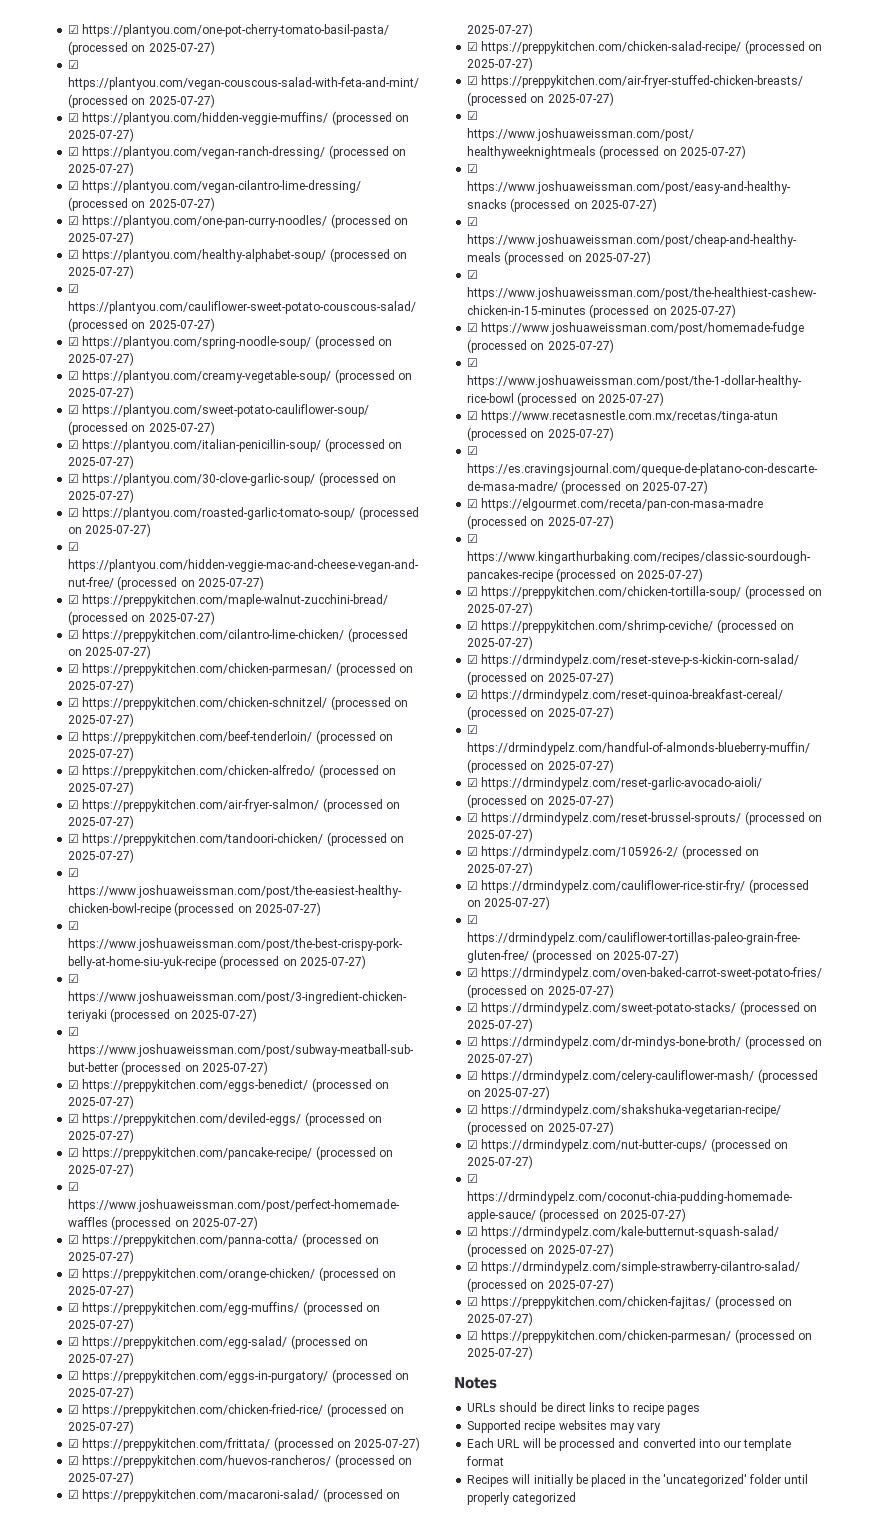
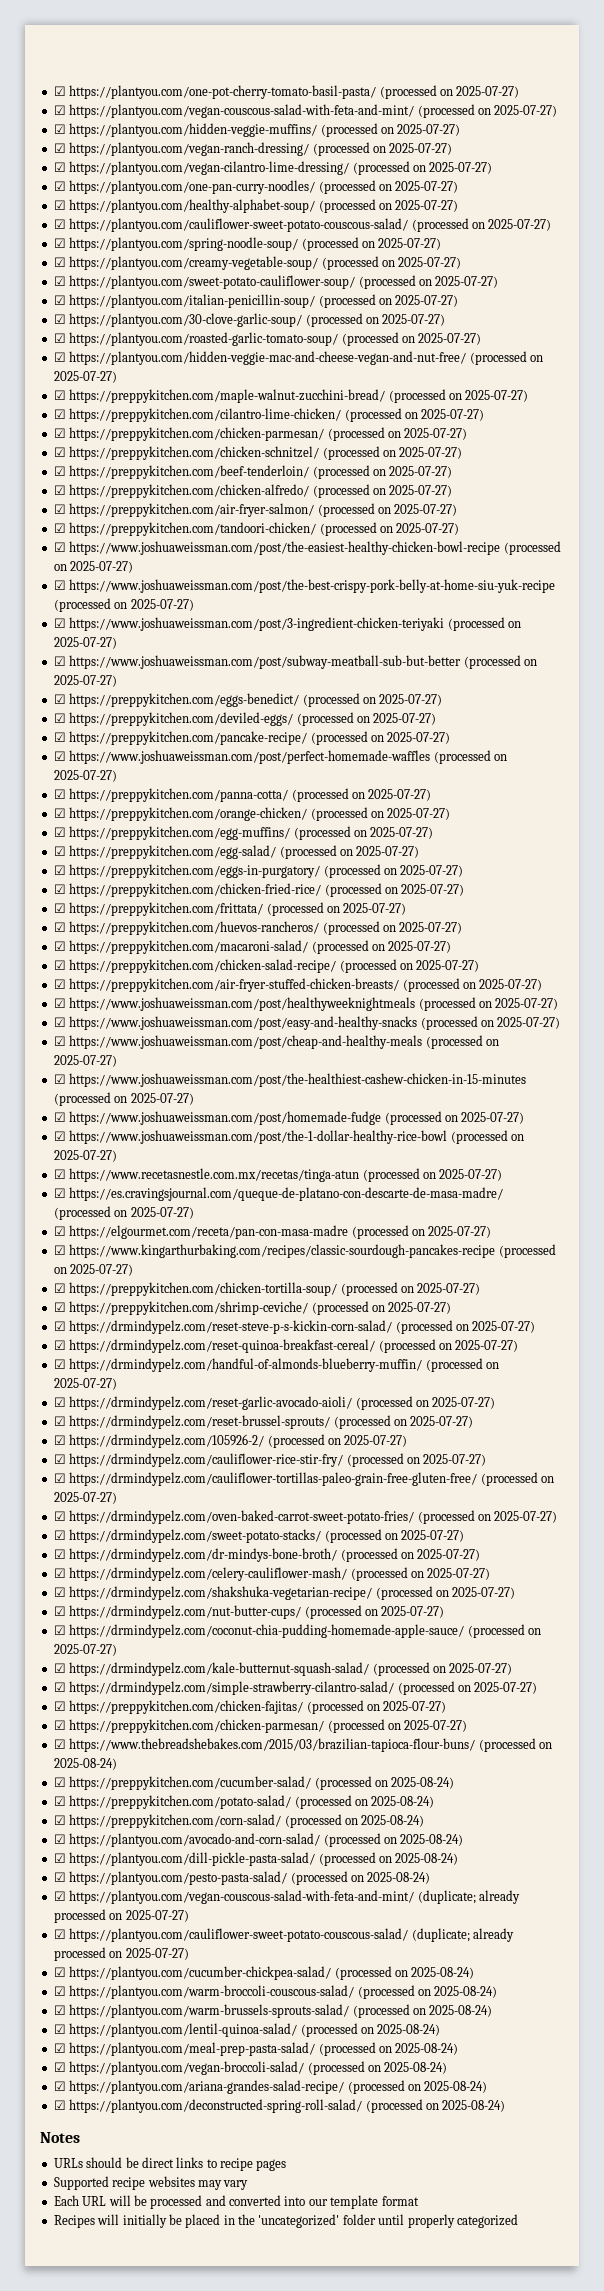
(534, 1353) none -> [53,1738,552,1752] [53,1758,117,1770] [53,1776,455,1790] [53,1795,435,1809] [53,1814,425,1828] [53,1833,464,1847] [53,1852,459,1866] [53,1871,431,1885] [53,1890,520,1904] [53,1909,189,1923] [53,1928,514,1942] [53,1947,189,1961] [53,1966,475,1980] [53,1985,498,1999] [53,2004,493,2018] [53,2023,441,2037] [53,2042,459,2056] [53,2061,448,2075] [53,2080,488,2094] [53,2099,506,2113] // ☑ https://www.thebreadshebakes.com/2015/03/brazilian-tapioca-flour-buns/ (processed on 2025-08-24) // ☑ https://preppykitchen.com/cucumber-salad/ (processed on 2025-08-24) // ☑ https://preppykitchen.com/potato-salad/ (processed on 2025-08-24) // ☑ https://preppykitchen.com/corn-salad/ (processed on 2025-08-24) // ☑ https://plantyou.com/avocado-and-corn-salad/ (processed on 2025-08-24) // ☑ https://plantyou.com/dill-pickle-pasta-salad/ (processed on 2025-08-24) // ☑ https://plantyou.com/pesto-pasta-salad/ (processed on 2025-08-24) // ☑ https://plantyou.com/vegan-couscous-salad-with-feta-and-mint/ (duplicate; already processed on 2025-07-27) // ☑ https://plantyou.com/cauliflower-sweet-potato-couscous-salad/ (duplicate; already processed on 2025-07-27) // ☑ https://plantyou.com/cucumber-chickpea-salad/ (processed on 2025-08-24) // ☑ https://plantyou.com/warm-broccoli-couscous-salad/ (processed on 2025-08-24) // ☑ https://plantyou.com/warm-brussels-sprouts-salad/ (processed on 2025-08-24) // ☑ https://plantyou.com/lentil-quinoa-salad/ (processed on 2025-08-24) // ☑ https://plantyou.com/meal-prep-pasta-salad/ (processed on 2025-08-24) // ☑ https://plantyou.com/vegan-broccoli-salad/ (processed on 2025-08-24) // ☑ https://plantyou.com/ariana-grandes-salad-recipe/ (processed on 2025-08-24) // ☑ https://plantyou.com/deconstructed-spring-roll-salad/ (processed on 2025-08-24)

